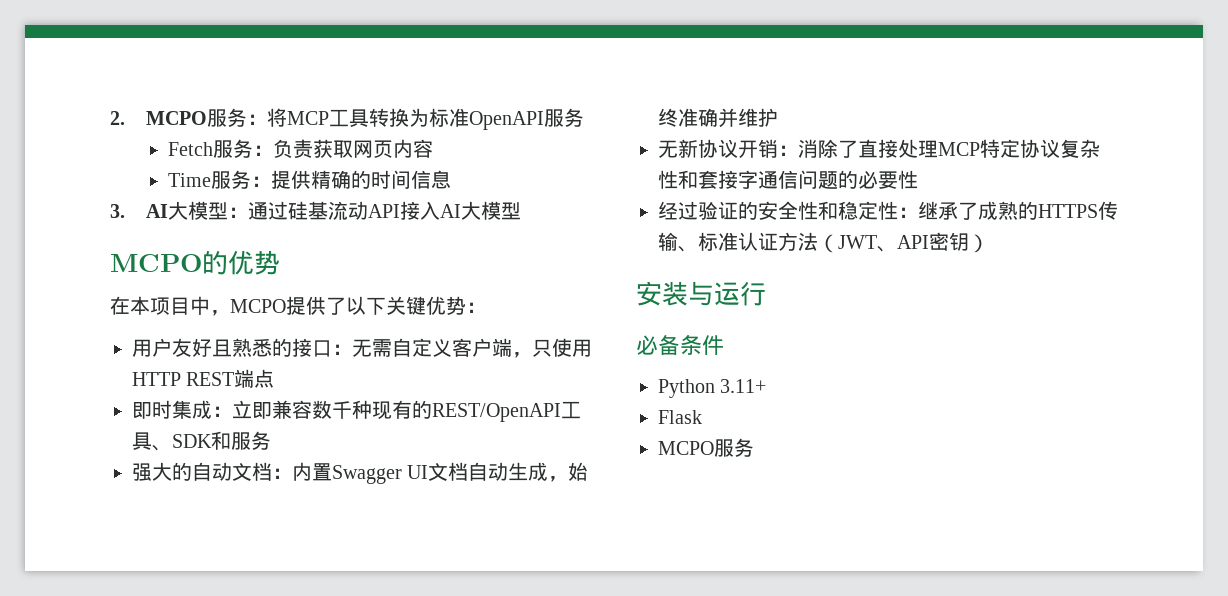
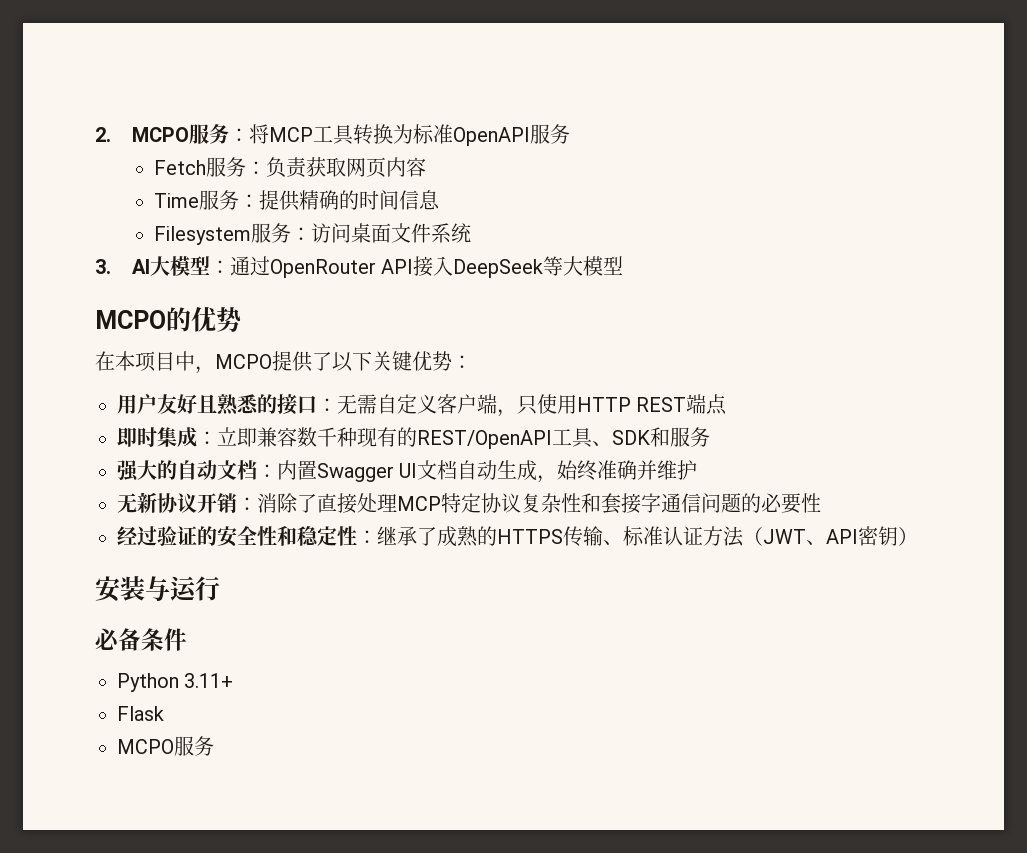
(451, 179) none -> [153,223,471,245] // Filesystem服务：访问桌面文件系统
[287,201,368,220] 硅基流动 -> [269,259,376,278] OpenRouter
[439,204,461,218] AI -> [453,256,564,278] DeepSeek等

